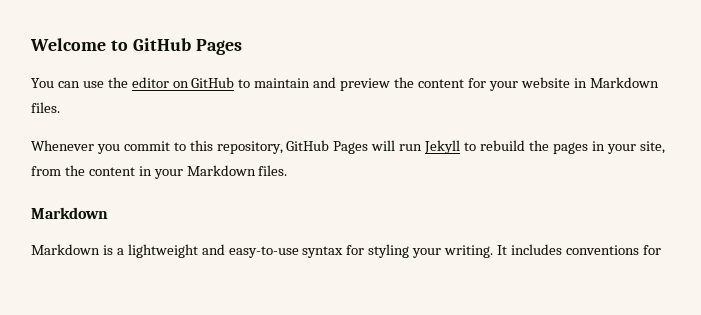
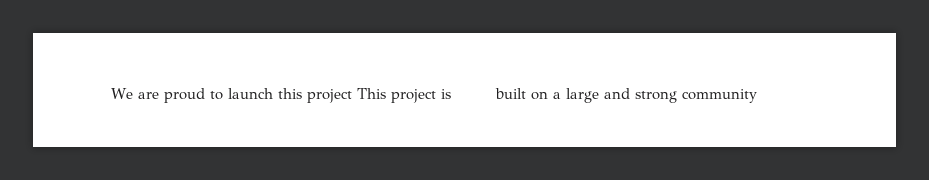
[30,38,242,55] [31,77,659,91] [31,102,60,113] [31,140,665,154] [31,165,288,179] [31,207,108,219] [31,244,661,258] Welcome to GitHub Pages // You can use the editor on GitHub to maintain and preview the content for your website in Markdown files. // Whenever you commit to this repository, GitHub Pages will run Jekyll to rebuild the pages in your site, from the content in your Markdown files. // Markdown // Markdown is a lightweight and easy-to-use syntax for styling your writing. It includes conventions for -> [111,88,757,103] We are proud to launch this project This project is built on a large and strong community

